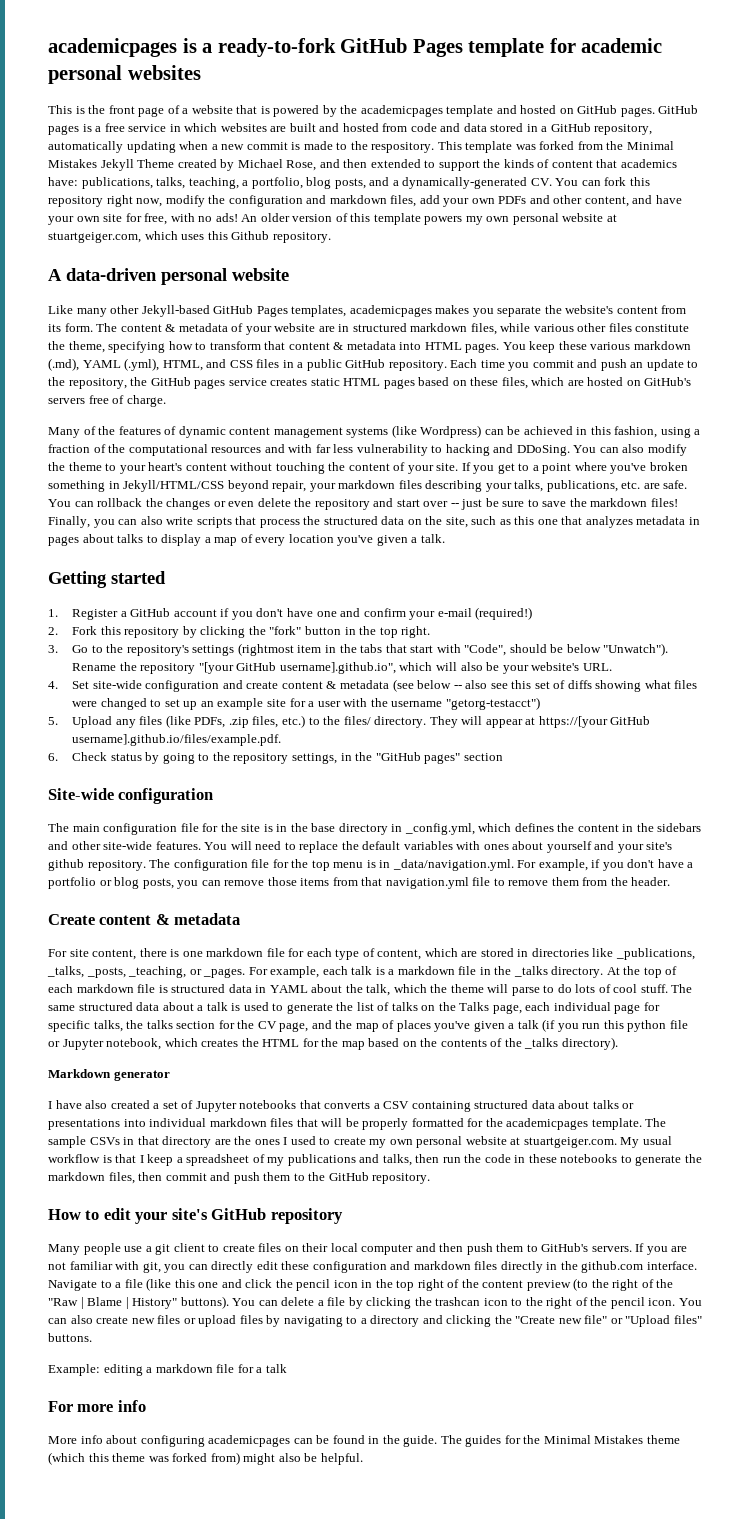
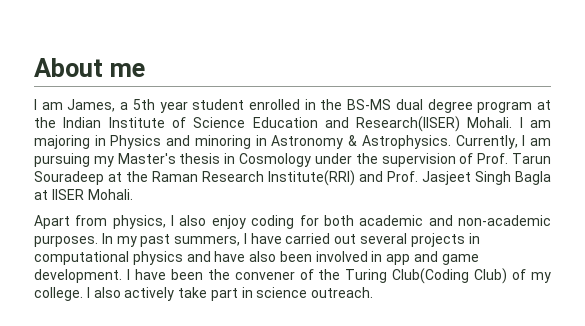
[48,38,663,57] [48,65,201,84] [48,105,699,117] [48,123,653,135] [48,141,674,153] [48,159,677,171] [48,177,650,189] [48,195,682,207] [48,213,617,225] [48,231,331,243] [48,268,289,285] [48,305,687,317] [48,323,690,335] [48,341,691,353] [48,358,699,371] [48,377,692,389] [48,395,166,407] [48,425,701,438] [48,444,687,456] [48,462,688,474] [48,480,688,492] [48,498,678,510] [48,516,700,528] [48,534,445,546] [48,571,166,588] [48,607,533,620] [48,626,431,638] [48,643,669,656] [72,662,612,674] [48,679,698,692] [72,697,540,710] [48,715,651,728] [72,734,282,746] [48,752,503,764] [48,788,214,804] [48,823,702,835] [48,841,673,853] [48,859,694,871] [48,877,671,889] [48,913,241,925] [48,948,695,960] [47,966,678,978] [48,984,693,996] [48,1002,660,1014] [48,1019,688,1032] [48,1037,618,1050] [48,1069,170,1081] [48,1100,635,1112] [48,1118,667,1130] [48,1136,672,1148] [48,1154,702,1166] [48,1172,431,1184] [48,1208,343,1224] [48,1243,688,1255] [48,1261,697,1273] [48,1278,674,1291] [48,1296,702,1309] [48,1315,702,1327] [48,1333,92,1342] [48,1364,287,1376] [48,1400,146,1412] [48,1435,680,1447] [48,1452,363,1465] academicpages is a ready-to-fork GitHub Pages template for academic personal websites // This is the front page of a website that is powered by the academicpages template and hosted on GitHub pages. GitHub pages is a free service in which websites are built and hosted from code and data stored in a GitHub repository, automatically updating when a new commit is made to the respository. This template was forked from the Minimal Mistakes Jekyll Theme created by Michael Rose, and then extended to support the kinds of content that academics have: publications, talks, teaching, a portfolio, blog posts, and a dynamically-generated CV. You can fork this repository right now, modify the configuration and markdown files, add your own PDFs and other content, and have your own site for free, with no ads! An older version of this template powers my own personal website at stuartgeiger.com, which uses this Github repository. // A data-driven personal website // Like many other Jekyll-based GitHub Pages templates, academicpages makes you separate the website's content from its form. The content & metadata of your website are in structured markdown files, while various other files constitute the theme, specifying how to transform that content & metadata into HTML pages. You keep these various markdown (.md), YAML (.yml), HTML, and CSS files in a public GitHub repository. Each time you commit and push an update to the repository, the GitHub pages service creates static HTML pages based on these files, which are hosted on GitHub's servers free of charge. // Many of the features of dynamic content management systems (like Wordpress) can be achieved in this fashion, using a fraction of the computational resources and with far less vulnerability to hacking and DDoSing. You can also modify the theme to your heart's content without touching the content of your site. If you get to a point where you've broken something in Jekyll/HTML/CSS beyond repair, your markdown files describing your talks, publications, etc. are safe. You can rollback the changes or even delete the repository and start over -- just be sure to save the markdown files! Finally, you can also write scripts that process the structured data on the site, such as this one that analyzes metadata in pages about talks to display a map of every location you've given a talk. // Getting started // 1. Register a GitHub account if you don't have one and confirm your e-mail (required!) // 2. Fork this repository by clicking the "fork" button in the top right. // 3. Go to the repository's settings (rightmost item in the tabs that start with "Code", should be below "Unwatch"). Rename the repository "[your GitHub username].github.io", which will also be your website's URL. // 4. Set site-wide configuration and create content & metadata (see below -- also see this set of diffs showing what files were changed to set up an example site for a user with the username "getorg-testacct") // 5. Upload any files (like PDFs, .zip files, etc.) to the files/ directory. They will appear at https://[your GitHub username].github.io/files/example.pdf. // 6. Check status by going to the repository settings, in the "GitHub pages" section // Site-wide configuration // The main configuration file for the site is in the base directory in _config.yml, which defines the content in the sidebars and other site-wide features. You will need to replace the default variables with ones about yourself and your site's github repository. The configuration file for the top menu is in _data/navigation.yml. For example, if you don't have a portfolio or blog posts, you can remove those items from that navigation.yml file to remove them from the header. // Create content & metadata // For site content, there is one markdown file for each type of content, which are stored in directories like _publications, _talks, _posts, _teaching, or _pages. For example, each talk is a markdown file in the _talks directory. At the top of each markdown file is structured data in YAML about the talk, which the theme will parse to do lots of cool stuff. The same structured data about a talk is used to generate the list of talks on the Talks page, each individual page for specific talks, the talks section for the CV page, and the map of places you've given a talk (if you run this python file or Jupyter notebook, which creates the HTML for the map based on the contents of the _talks directory). // Markdown generator // I have also created a set of Jupyter notebooks that converts a CSV containing structured data about talks or presentations into individual markdown files that will be properly formatted for the academicpages template. The sample CSVs in that directory are the ones I used to create my own personal website at stuartgeiger.com. My usual workflow is that I keep a spreadsheet of my publications and talks, then run the code in these notebooks to generate the markdown files, then commit and push them to the GitHub repository. // How to edit your site's GitHub repository // Many people use a git client to create files on their local computer and then push them to GitHub's servers. If you are not familiar with git, you can directly edit these configuration and markdown files directly in the github.com interface. Navigate to a file (like this one and click the pencil icon in the top right of the content preview (to the right of the "Raw | Blame | History" buttons). You can delete a file by clicking the trashcan icon to the right of the pencil icon. You can also create new files or upload files by navigating to a directory and clicking the "Create new file" or "Upload files" buttons. // Example: editing a markdown file for a talk // For more info // More info about configuring academicpages can be found in the guide. The guides for the Minimal Mistakes theme (which this theme was forked from) might also be helpful. -> [34,58,145,77] [34,99,551,113] [34,116,551,132] [34,135,552,149] [34,153,551,167] [34,170,551,186] [34,189,133,200] [34,215,552,229] [34,233,480,247] [34,251,479,265] [34,268,552,284] [34,287,374,301] About me // I am James, a 5th year student enrolled in the BS-MS dual degree program at the Indian Institute of Science Education and Research(IISER) Mohali. I am majoring in Physics and minoring in Astronomy & Astrophysics. Currently, I am pursuing my Master's thesis in Cosmology under the supervision of Prof. Tarun Souradeep at the Raman Research Institute(RRI) and Prof. Jasjeet Singh Bagla at IISER Mohali. // Apart from physics, I also enjoy coding for both academic and non-academic purposes. In my past summers, I have carried out several projects in computational physics and have also been involved in app and game development. I have been the convener of the Turing Club(Coding Club) of my college. I also actively take part in science outreach.

